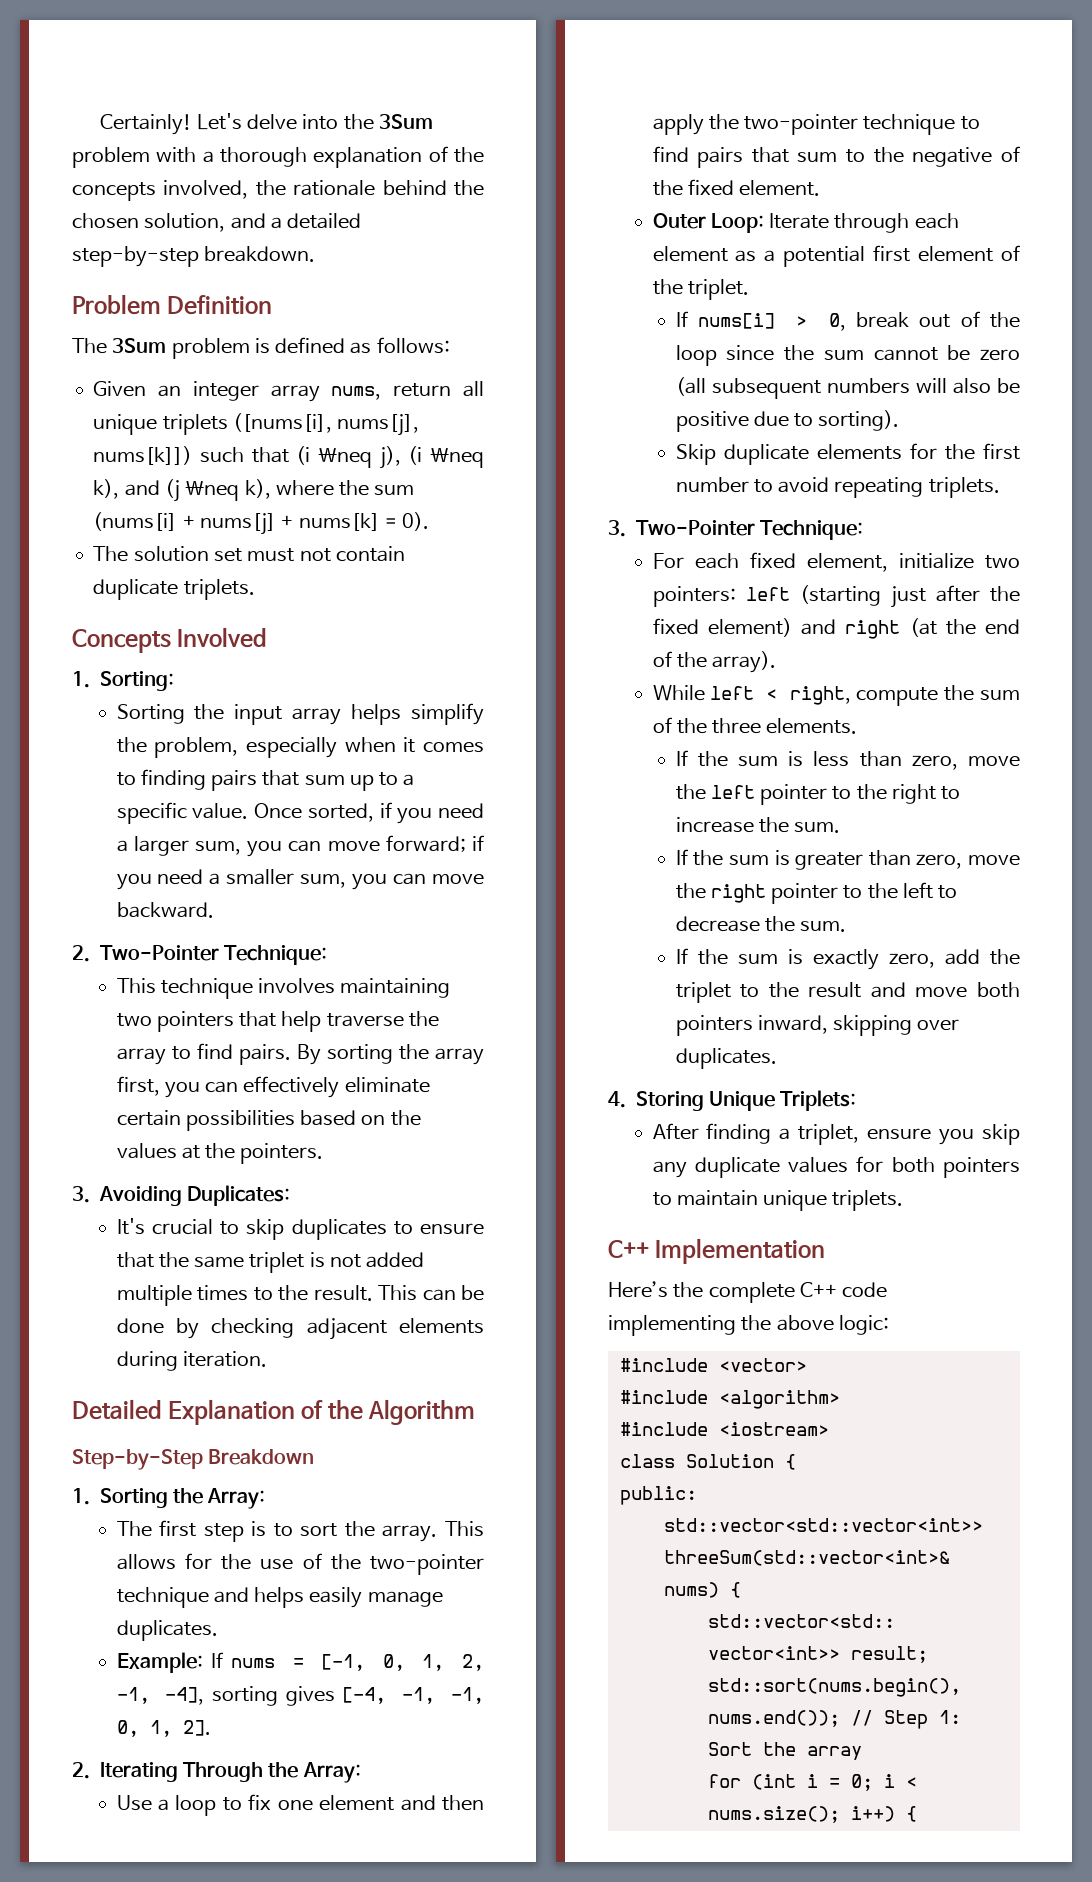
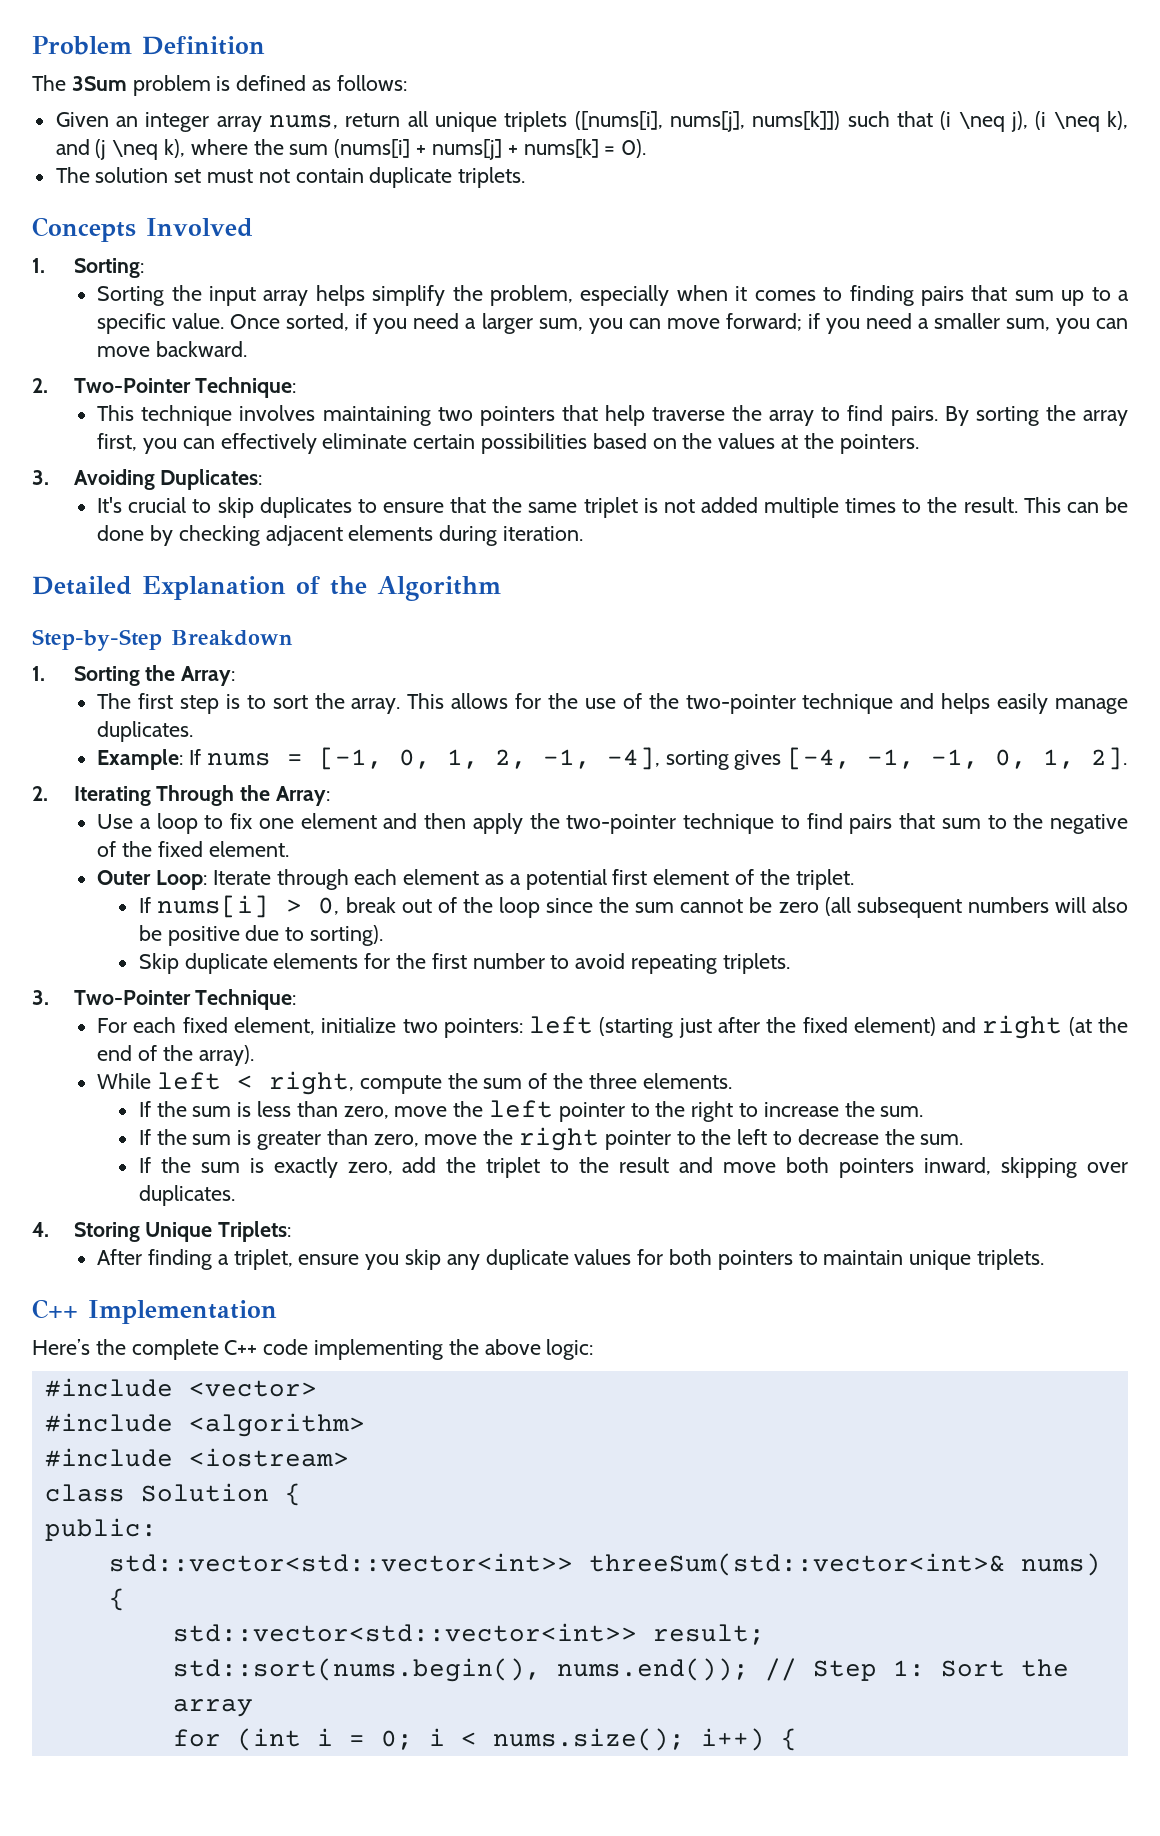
[99,113,433,135] [72,146,484,168] [72,180,484,201] [72,213,362,232] [72,246,316,267] Certainly! Let's delve into the 3Sum problem with a thorough explanation of the concepts involved, the rationale behind the chosen solution, and a detailed step-by-step breakdown. // -> (32, 45) none

